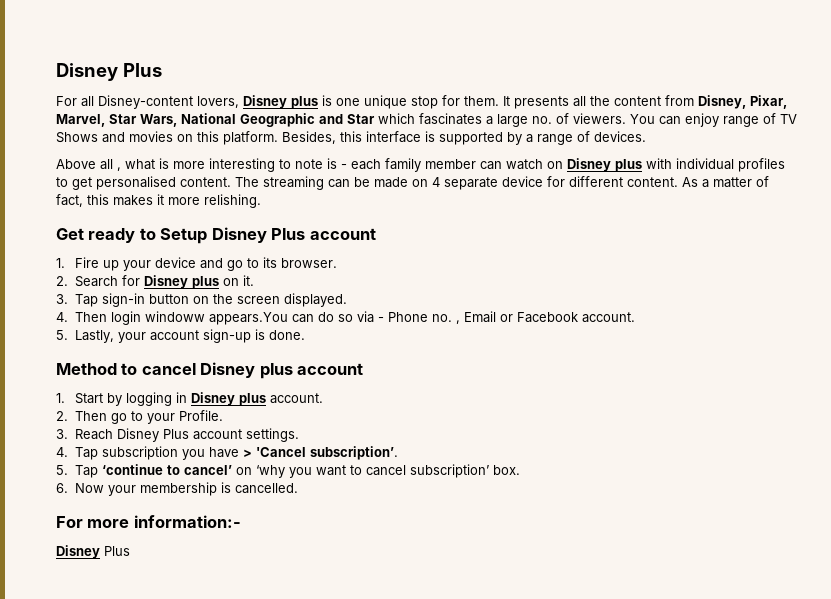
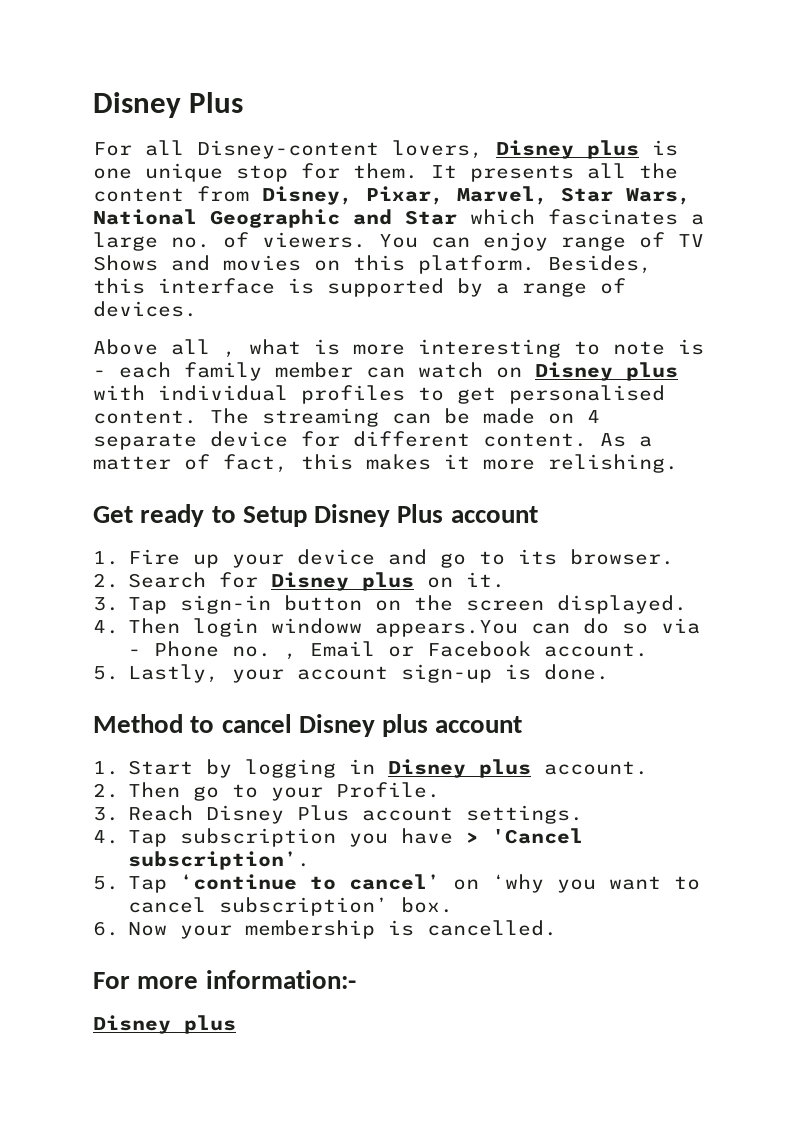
[104,546,130,556] Plus -> [184,1015,236,1034] plus

